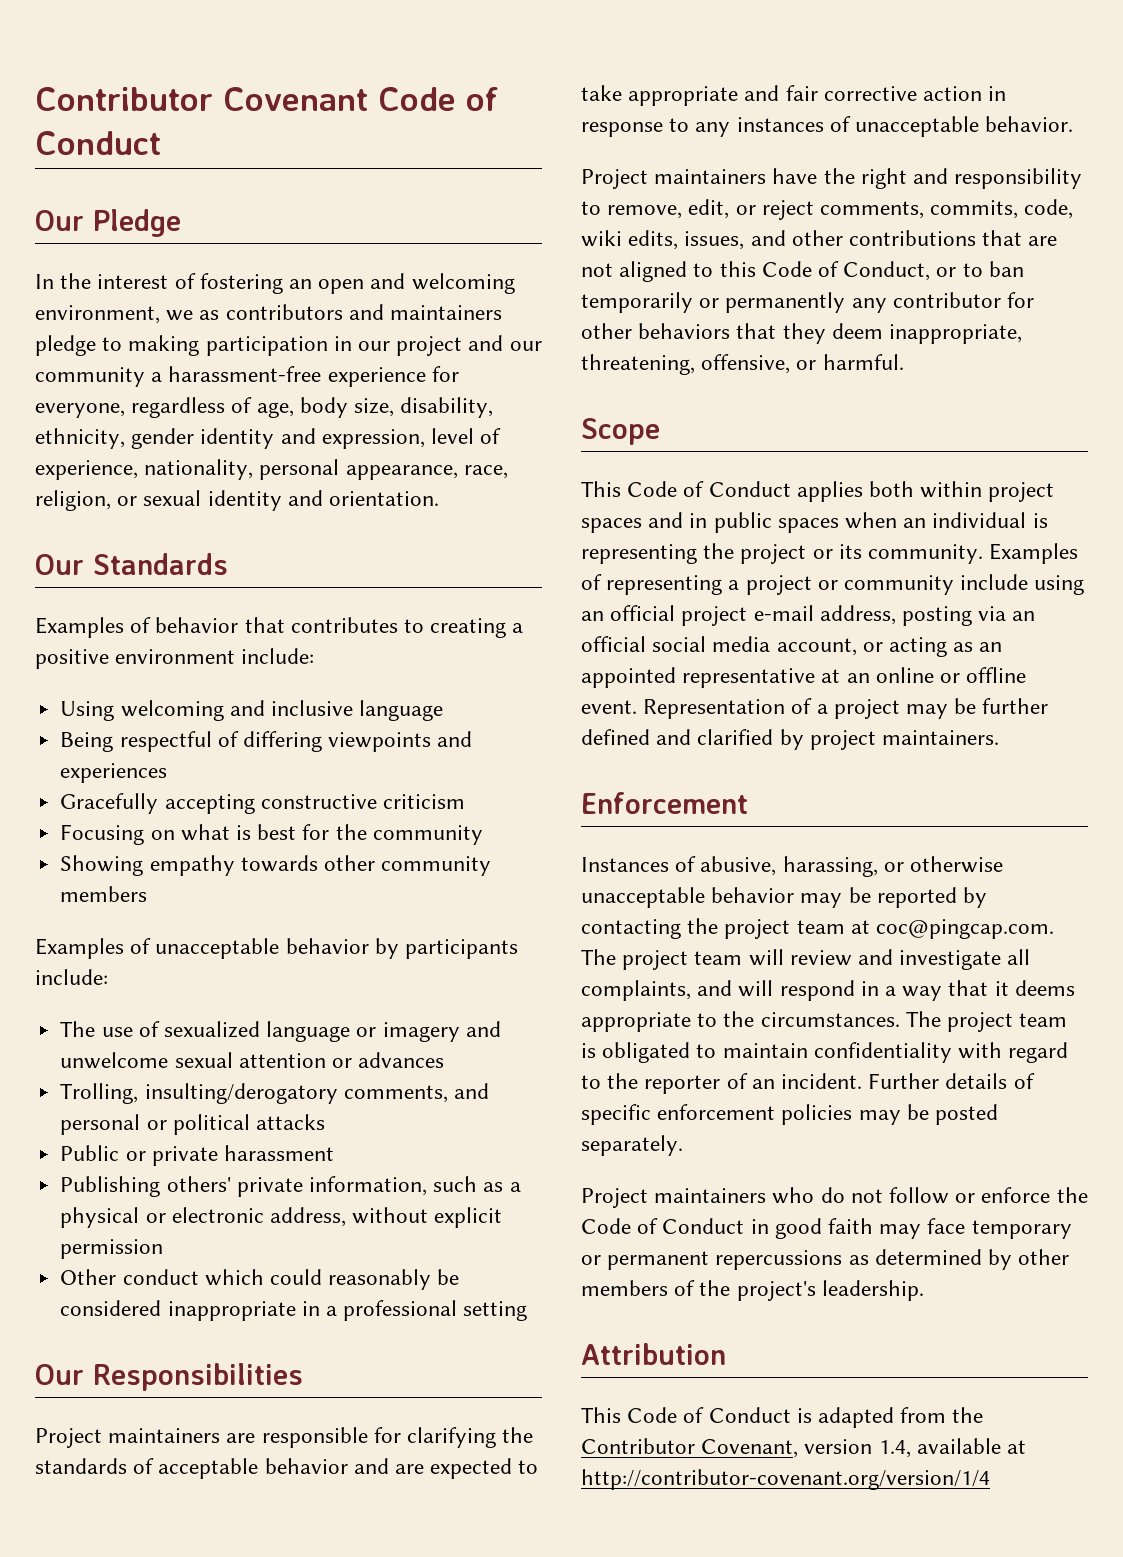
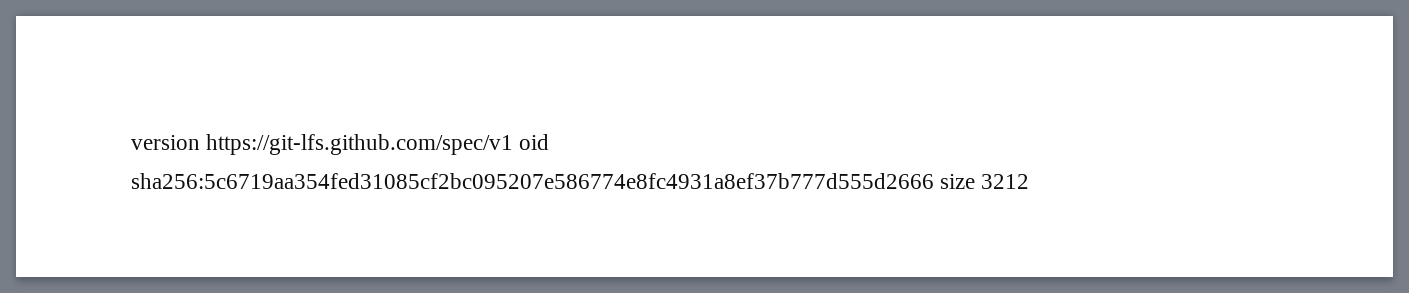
[35,87,498,111] [35,131,161,155] [35,209,181,237] [35,273,515,294] [35,304,503,324] [35,335,542,356] [35,366,459,387] [35,397,494,418] [35,428,502,449] [35,459,508,480] [35,490,440,511] [35,553,228,575] [35,617,524,638] [35,648,315,669] [60,700,444,721] [60,731,473,752] [60,763,168,783] [60,793,465,814] [60,824,483,845] [60,855,492,876] [60,886,148,902] [35,938,519,959] [35,969,108,985] [60,1021,501,1042] [60,1052,445,1069] [60,1083,489,1104] [60,1114,325,1135] [60,1145,334,1166] [60,1176,521,1197] [60,1207,503,1228] [60,1239,164,1259] [60,1269,460,1290] [60,1300,528,1321] [35,1363,303,1391] [35,1427,534,1448] [35,1458,539,1479] [581,85,1007,106] [581,116,1074,137] [581,168,1083,189] [581,199,1074,220] [581,230,1058,250] [581,261,1024,282] [581,292,1035,313] [581,323,1023,344] [581,354,904,375] [581,418,660,445] [581,481,1055,502] [581,512,1048,533] [581,543,1079,564] [581,574,1085,595] [581,605,1036,626] [581,636,1003,657] [581,667,1027,688] [581,698,1049,719] [581,729,1000,750] [581,792,748,814] [581,856,1004,877] [581,887,988,908] [581,918,1055,939] [581,949,1031,970] [581,980,1075,1001] [581,1011,1068,1032] [581,1042,1069,1063] [581,1073,1035,1094] [581,1104,999,1125] [581,1135,683,1156] [581,1187,1088,1208] [581,1218,1072,1239] [581,1249,1070,1270] [581,1280,924,1301] [581,1343,726,1365] [581,1407,984,1428] [581,1438,1027,1458] [581,1469,990,1490] Contributor Covenant Code of Conduct // Our Pledge // In the interest of fostering an open and welcoming environment, we as contributors and maintainers pledge to making participation in our project and our community a harassment-free experience for everyone, regardless of age, body size, disability, ethnicity, gender identity and expression, level of experience, nationality, personal appearance, race, religion, or sexual identity and orientation. // Our Standards // Examples of behavior that contributes to creating a positive environment include: // Using welcoming and inclusive language // Being respectful of differing viewpoints and experiences // Gracefully accepting constructive criticism // Focusing on what is best for the community // Showing empathy towards other community members // Examples of unacceptable behavior by participants include: // The use of sexualized language or imagery and unwelcome sexual attention or advances // Trolling, insulting/derogatory comments, and personal or political attacks // Public or private harassment // Publishing others' private information, such as a physical or electronic address, without explicit permission // Other conduct which could reasonably be considered inappropriate in a professional setting // Our Responsibilities // Project maintainers are responsible for clarifying the standards of acceptable behavior and are expected to take appropriate and fair corrective action in response to any instances of unacceptable behavior. // Project maintainers have the right and responsibility to remove, edit, or reject comments, commits, code, wiki edits, issues, and other contributions that are not aligned to this Code of Conduct, or to ban temporarily or permanently any contributor for other behaviors that they deem inappropriate, threatening, offensive, or harmful. // Scope // This Code of Conduct applies both within project spaces and in public spaces when an individual is representing the project or its community. Examples of representing a project or community include using an official project e-mail address, posting via an official social media account, or acting as an appointed representative at an online or offline event. Representation of a project may be further defined and clarified by project maintainers. // Enforcement // Instances of abusive, harassing, or otherwise unacceptable behavior may be reported by contacting the project team at coc@pingcap.com. The project team will review and investigate all complaints, and will respond in a way that it deems appropriate to the circumstances. The project team is obligated to maintain confidentiality with regard to the reporter of an incident. Further details of specific enforcement policies may be posted separately. // Project maintainers who do not follow or enforce the Code of Conduct in good faith may face temporary or permanent repercussions as determined by other members of the project's leadership. // Attribution // This Code of Conduct is adapted from the Contributor Covenant, version 1.4, available at http://contributor-covenant.org/version/1/4 -> [131,134,550,155] [131,173,1030,189] version https://git-lfs.github.com/spec/v1 oid sha256:5c6719aa354fed31085cf2bc095207e586774e8fc4931a8ef37b777d555d2666 size 3212

